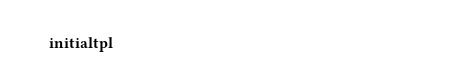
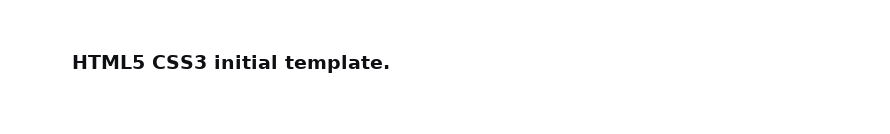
[49,37,113,52] initialtpl -> [72,55,390,73] HTML5 CSS3 initial template.

